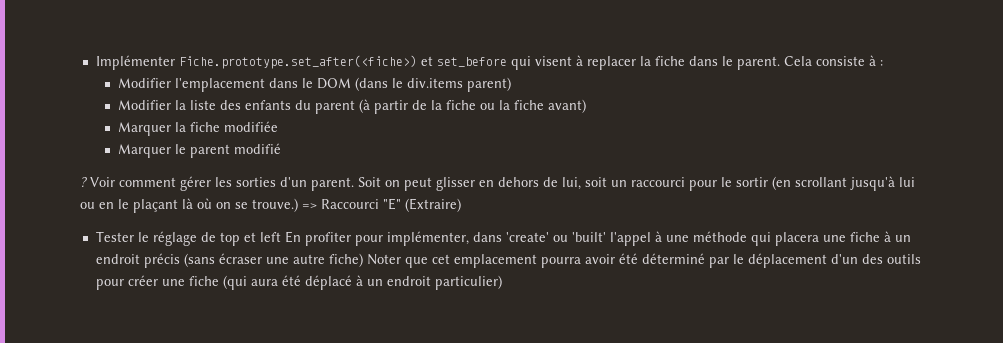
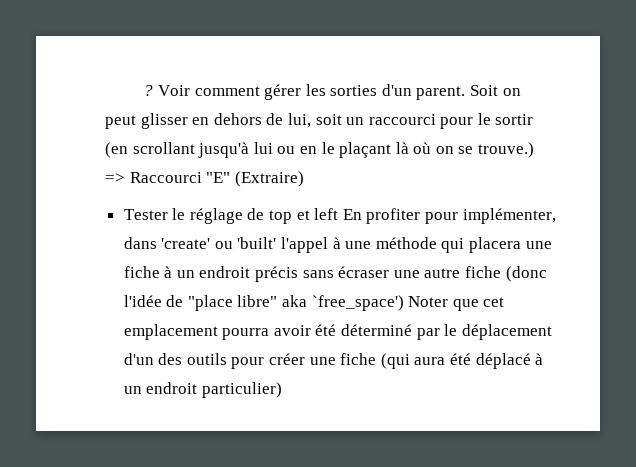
[95,55,883,70] [117,77,511,92] [117,99,586,114] [117,121,278,136] [117,143,281,158] Implémenter Fiche.prototype.set_after(<fiche>) et set_before qui visent à replacer la fiche dans le parent. Cela consiste à : // Modifier l'emplacement dans le DOM (dans le div.items parent) // Modifier la liste des enfants du parent (à partir de la fiche ou la fiche avant) // Marquer la fiche modifiée // Marquer le parent modifié // -> (144, 90) none
[183,253,215,267] (sans -> [302,270,334,278] sans
[328,253,363,267] fiche) -> [465,266,547,282] [123,295,404,311] fiche (donc l'idée de "place libre" aka `free_space')

